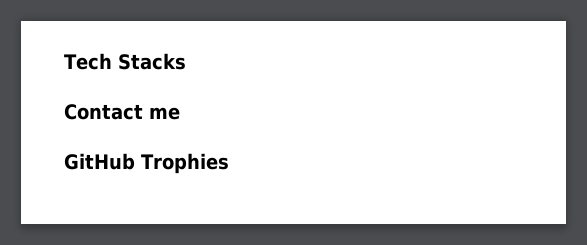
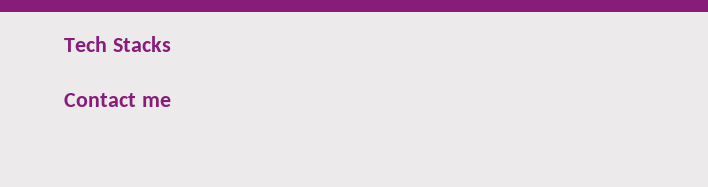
[64,153,229,174] // GitHub Trophies -> (171, 101) none

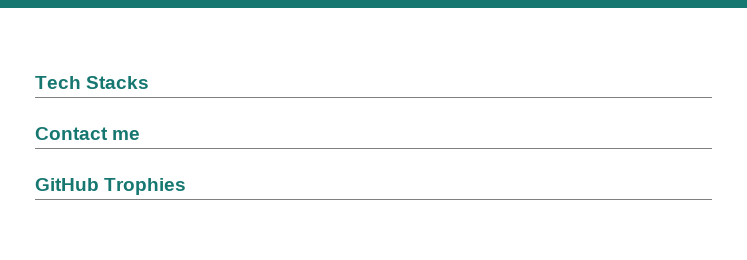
(171, 101) none -> [35,178,187,195] // GitHub Trophies

